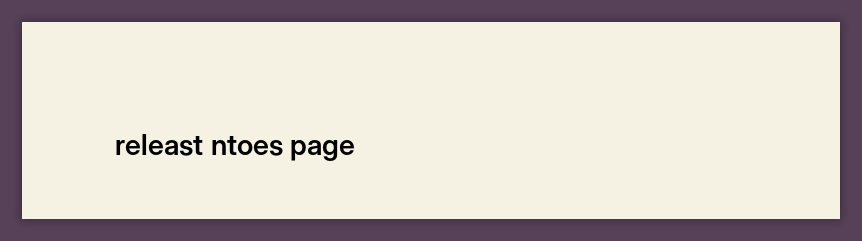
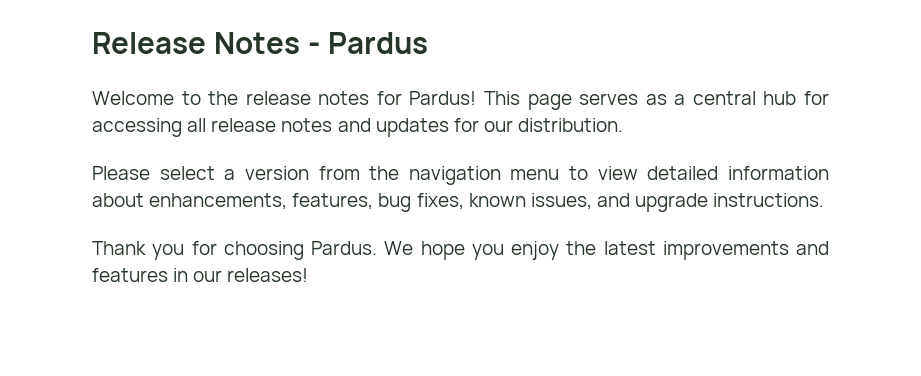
[115,134,356,161] releast ntoes page -> [92,32,428,54] [92,91,829,110] [92,118,624,137] [92,166,829,185] [92,193,825,212] [92,241,829,260] [92,268,309,282] Release Notes - Pardus // Welcome to the release notes for Pardus! This page serves as a central hub for accessing all release notes and updates for our distribution. // Please select a version from the navigation menu to view detailed information about enhancements, features, bug fixes, known issues, and upgrade instructions. // Thank you for choosing Pardus. We hope you enjoy the latest improvements and features in our releases!

